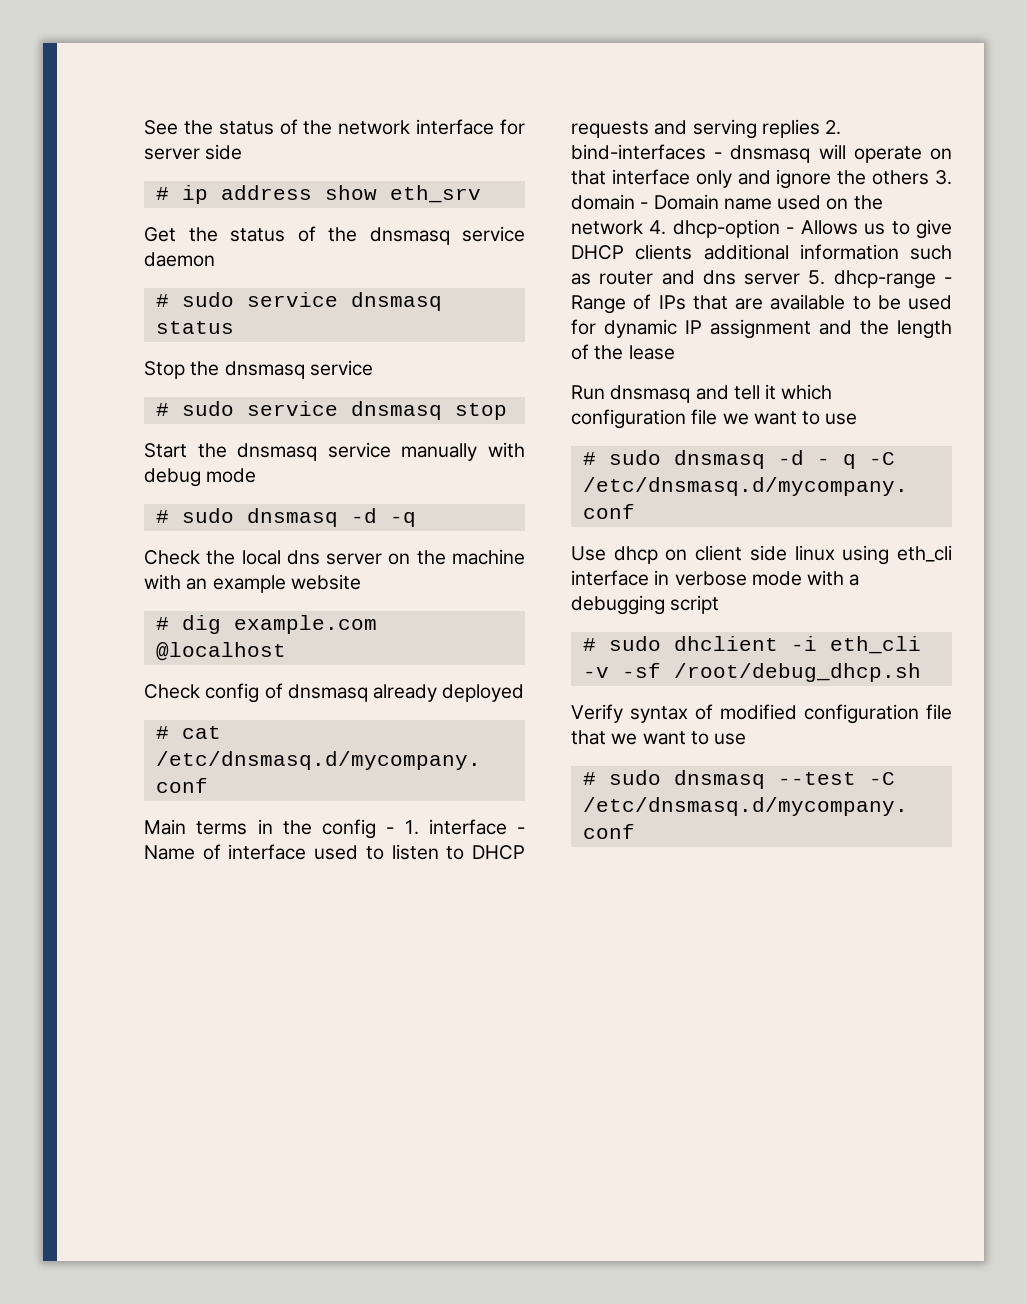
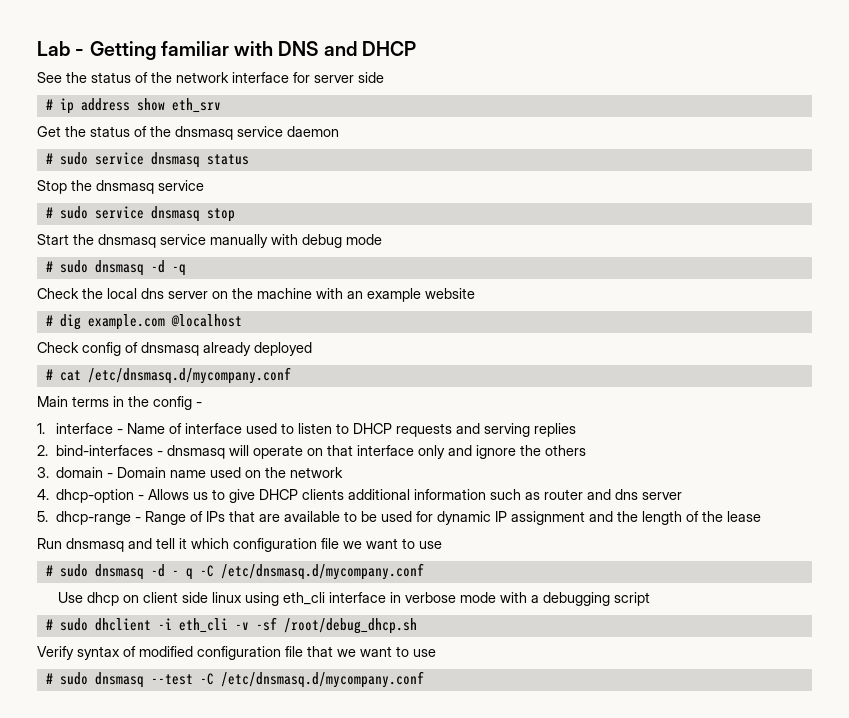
(144, 127) none -> [37,41,416,60] Lab - Getting familiar with DNS and DHCP //
(395, 830) none -> (202, 404) //
(820, 128) none -> (577, 430) //
(930, 177) none -> (587, 450) //
(643, 227) none -> (344, 472) //
(801, 279) none -> (683, 496) //

